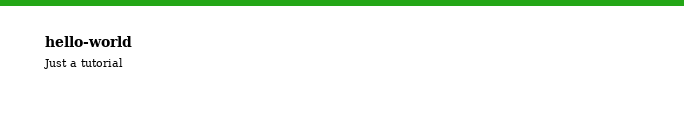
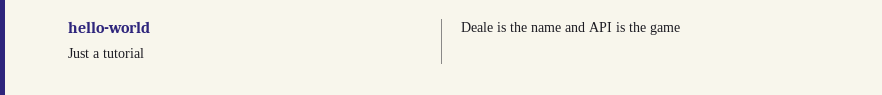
(123, 62) none -> [461,22,680,35] // Deale is the name and API is the game

